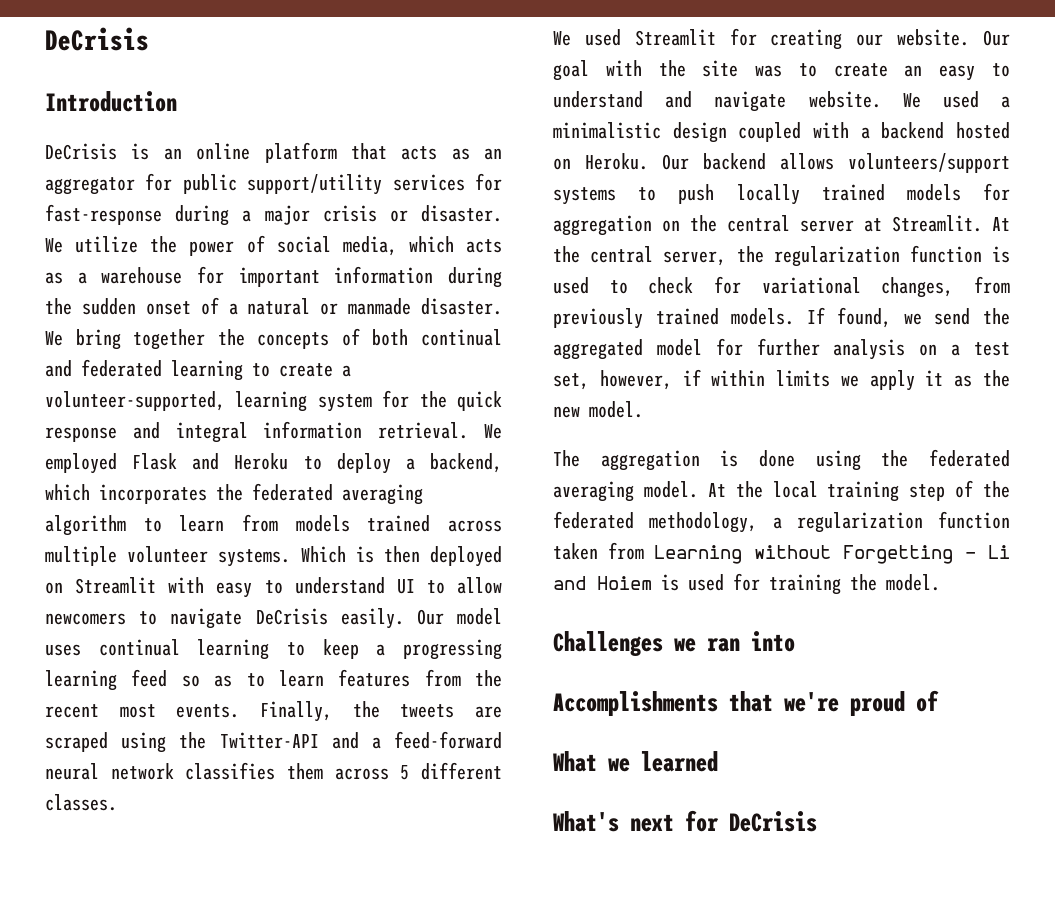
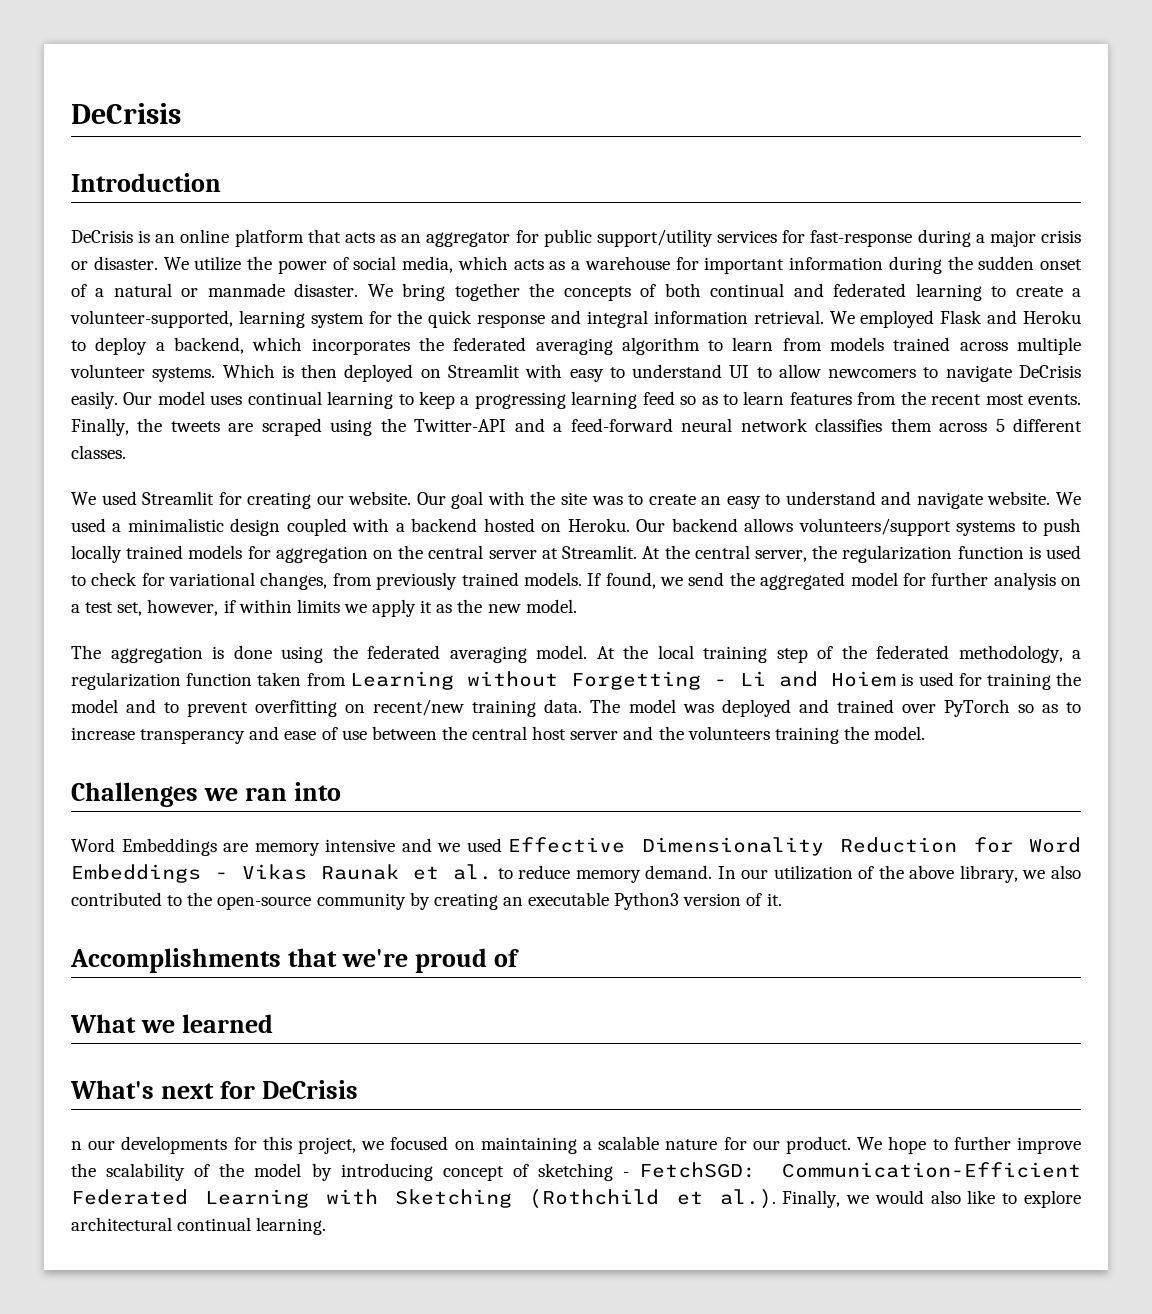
(877, 582) none -> [71,699,1082,717] [71,726,869,744] model and to prevent overfitting on recent/new training data. The model was deployed and trained over PyTorch so as to increase transperancy and ease of use between the central host server and the volunteers training the
(795, 641) none -> [71,837,1081,856] [71,864,1081,883] [71,892,782,910] // Word Embeddings are memory intensive and we used Effective Dimensionality Reduction for Word Embeddings - Vikas Raunak et al. to reduce memory demand. In our utilization of the above library, we also contributed to the open-source community by creating an executable Python3 version of it.
(817, 821) none -> [71,1136,1082,1154] [71,1162,1082,1181] [71,1189,1081,1209] [71,1217,327,1235] // n our developments for this project, we focused on maintaining a scalable nature for our product. We hope to further improve the scalability of the model by introducing concept of sketching - FetchSGD: Communication-Efficient Federated Learning with Sketching (Rothchild et al.). Finally, we would also like to explore architectural continual learning.

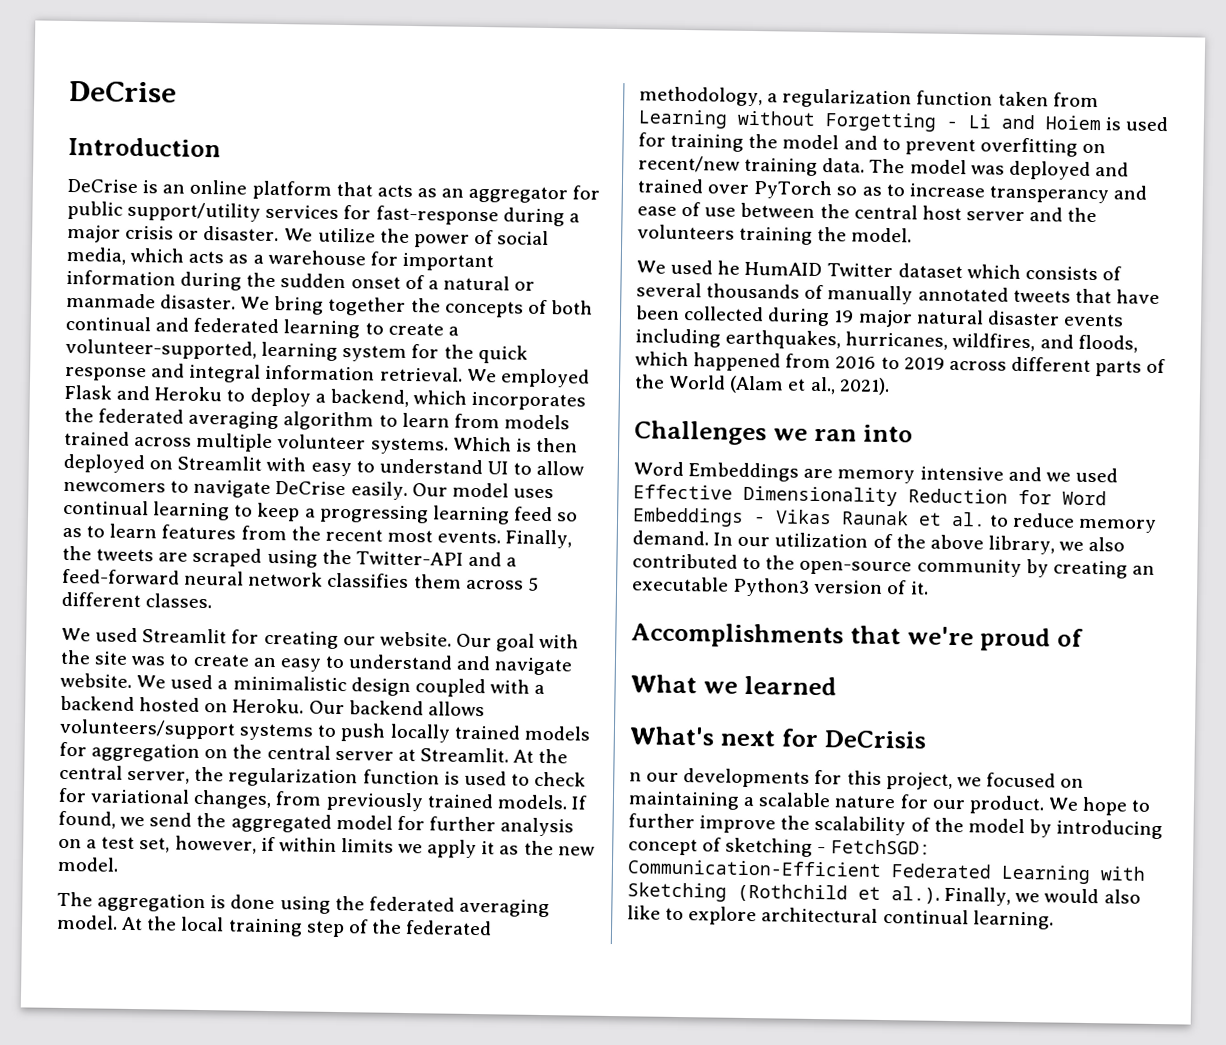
[71,103,181,124] DeCrisis -> [69,80,177,103] DeCrise
[71,230,133,243] DeCrisis -> [67,178,138,193] DeCrise
[1019,365,1082,378] DeCrisis -> [275,481,347,496] DeCrise
(926, 733) none -> [636,259,1123,281] [636,282,1160,305] [635,305,1124,328] [635,328,1138,353] [635,351,1167,377] [634,374,890,396] // We used he HumAID Twitter dataset which consists of several thousands of manually annotated tweets that have been collected during 19 major natural disaster events including earthquakes, hurricanes, wildfires, and floods, which happened from 2016 to 2019 across different parts of the World (Alam et al., 2021).

